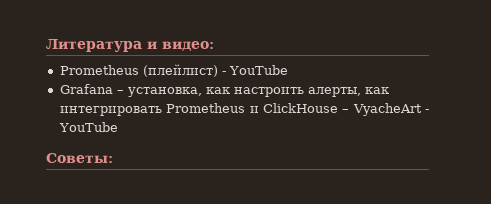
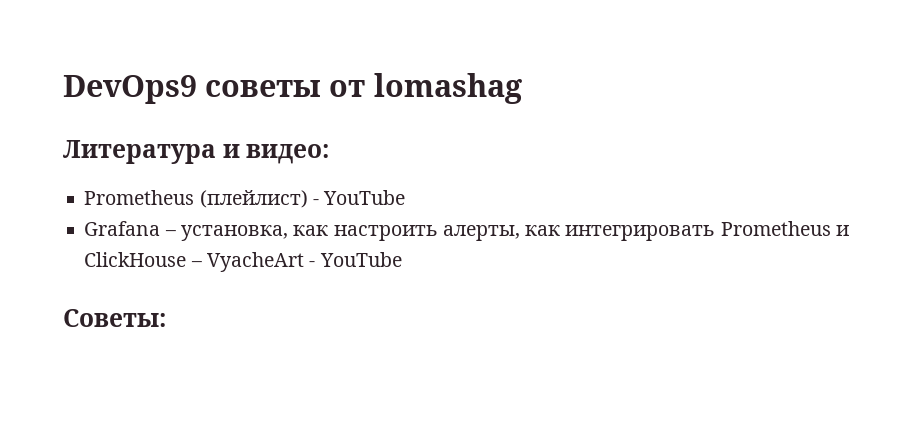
(46, 45) none -> [63,73,522,104] DevOps9 советы от lomashag //

